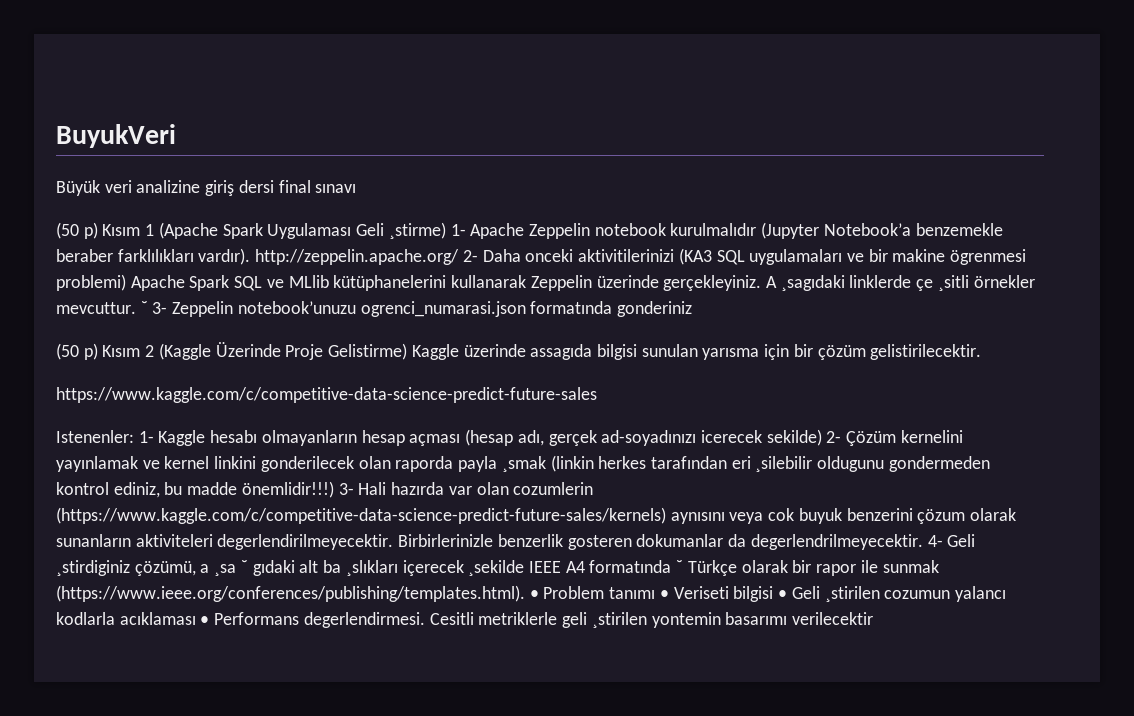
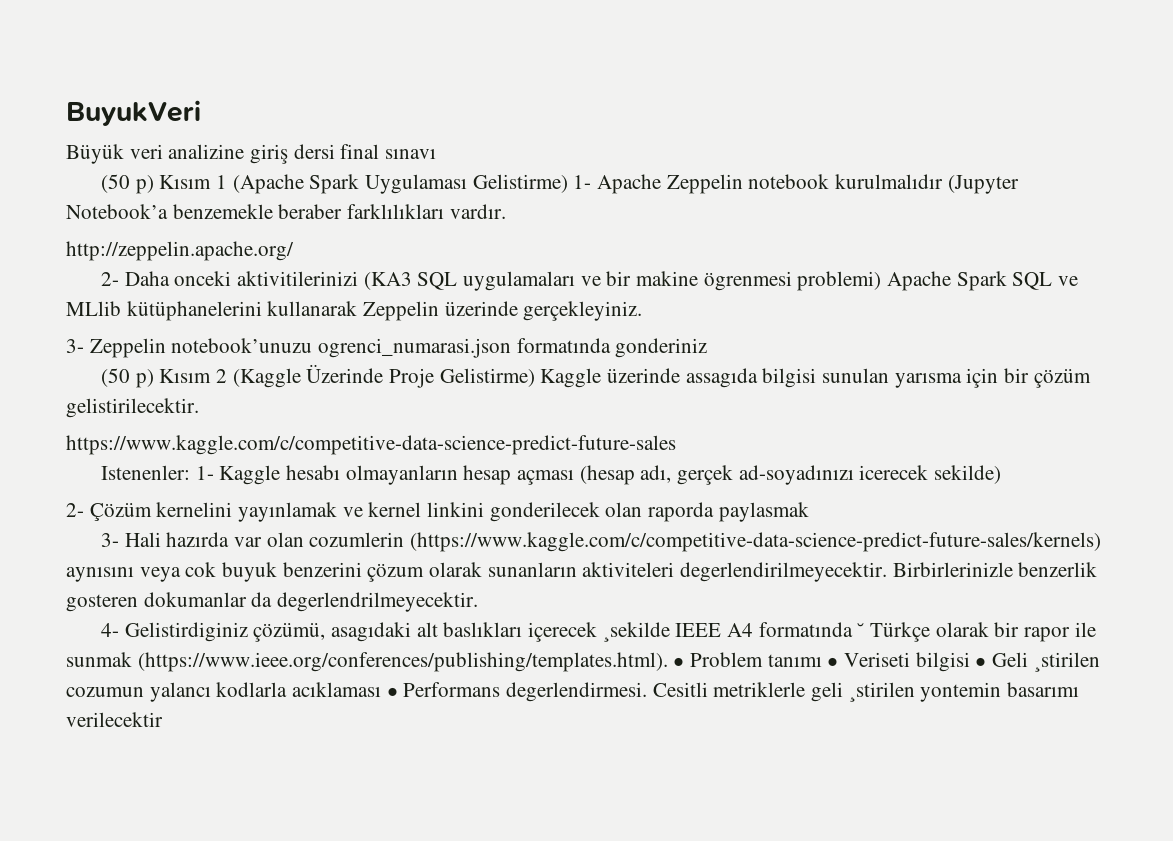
[356,222,446,239] Geli ¸stirme) -> [472,174,568,193] Gelistirme)
[198,248,251,265] vardır). -> [449,204,506,219] vardır. //
(460, 257) none -> (294, 251) //
[765,275,1035,291] [56,301,148,314] A ¸sagıdaki linklerde çe ¸sitli örnekler mevcuttur. ˘ -> (643, 311) //
(822, 437) none -> (1002, 474) //
[458,455,990,472] [56,481,334,498] payla ¸smak (linkin herkes tarafından eri ¸silebilir oldugunu gondermeden kontrol ediniz, bu madde önemlidir!!!) -> [718,502,809,522] paylasmak //
[927,534,976,547] [56,560,398,576] 4- Geli ¸stirdiginiz çözümü, a ¸sa ˘ gıdaki alt ba ¸slıkları -> [101,622,523,642] // 4- Gelistirdiginiz çözümü, asagıdaki alt baslıkları

